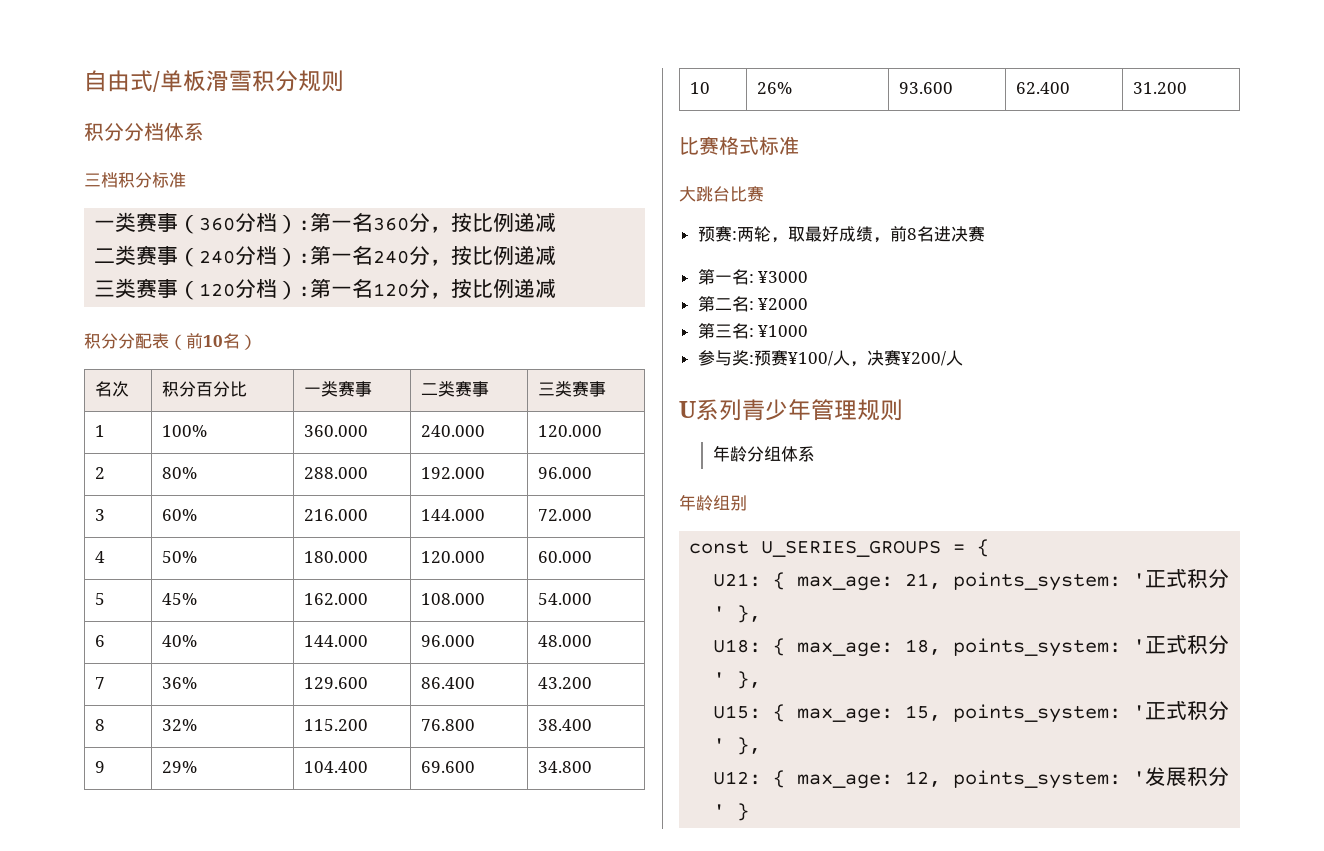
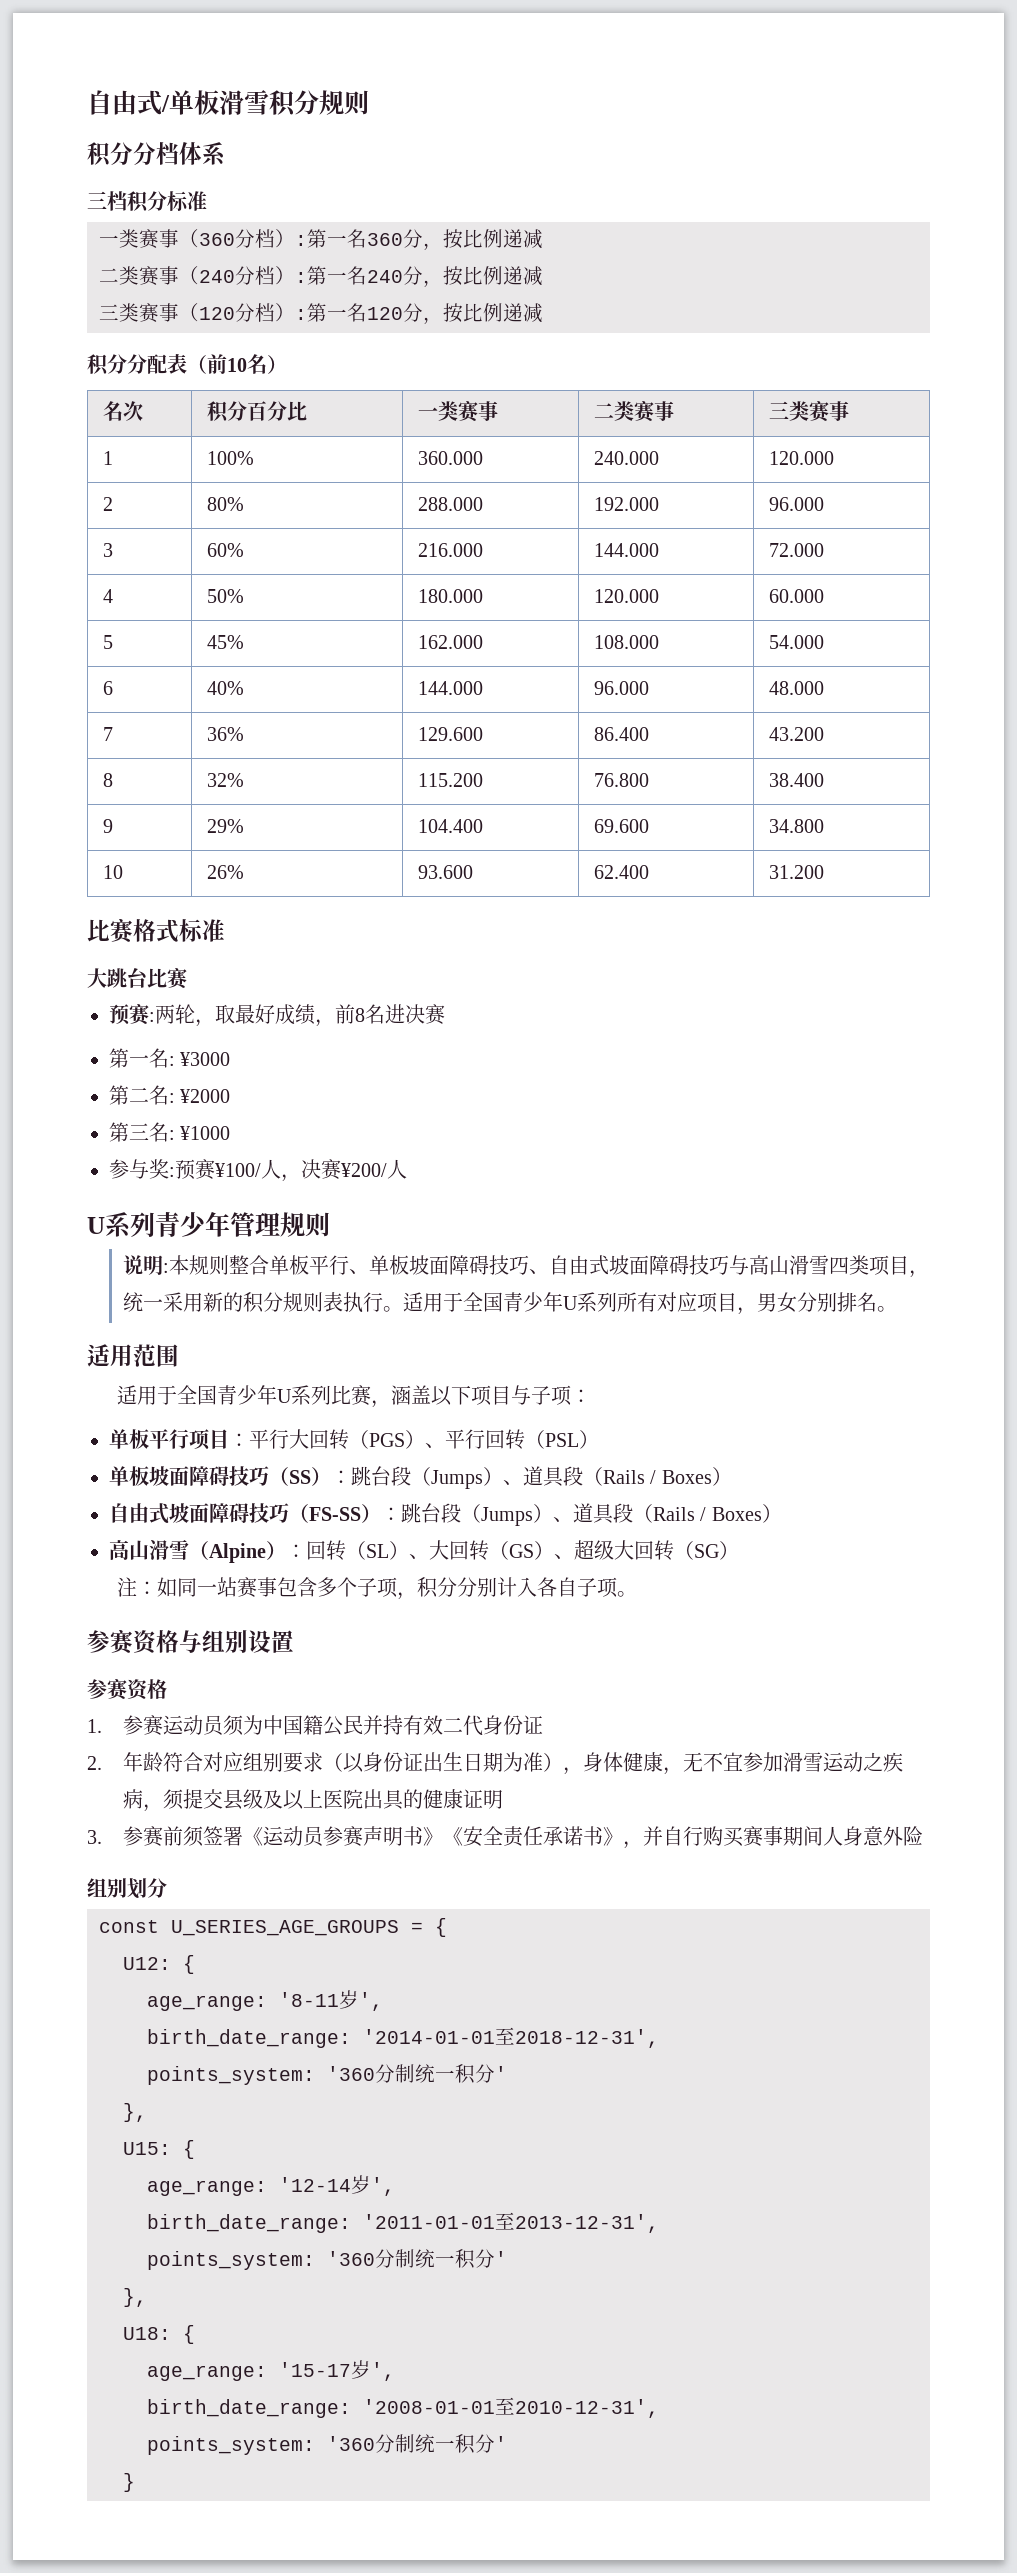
[712,445,815,462] [679,494,747,511] 年龄分组体系 // 年龄组别 -> [123,1255,930,1278] [123,1292,898,1315] [87,1344,179,1367] [117,1385,592,1408] [109,1429,599,1450] [109,1466,732,1489] [109,1503,782,1526] [109,1539,739,1563] [117,1577,638,1600] [87,1629,294,1655] [87,1678,167,1701] [87,1715,544,1736] [87,1752,904,1775] [123,1789,504,1812] [87,1826,924,1849] [87,1878,167,1899] 说明:本规则整合单板平行、单板坡面障碍技巧、自由式坡面障碍技巧与高山滑雪四类项目，统一采用新的积分规则表执行。适用于全国青少年U系列所有对应项目，男女分别排名。 // 适用范围 // 适用于全国青少年U系列比赛，涵盖以下项目与子项： // 单板平行项目：平行大回转（PGS）、平行回转（PSL） // 单板坡面障碍技巧（SS）：跳台段（Jumps）、道具段（Rails / Boxes） // 自由式坡面障碍技巧（FS-SS）：跳台段（Jumps）、道具段（Rails / Boxes） // 高山滑雪（Alpine）：回转（SL）、大回转（GS）、超级大回转（SG） // 注：如同一站赛事包含多个子项，积分分别计入各自子项。 // 参赛资格与组别设置 // 参赛资格 // 1.参赛运动员须为中国籍公民并持有效二代身份证 // 2.年龄符合对应组别要求（以身份证出生日期为准），身体健康，无不宜参加滑雪运动之疾病，须提交县级及以上医院出具的健康证明 // 3.参赛前须签署《运动员参赛声明书》《安全责任承诺书》，并自行购买赛事期间人身意外险 // 组别划分
[761,540,942,557] U_SERIES_GROUPS -> [171,1920,399,1936] U_SERIES_AGE_GROUPS
[713,569,1230,591] [713,605,762,623] [713,635,1230,657] [713,671,762,689] [713,701,1230,723] [713,737,762,755] [713,767,1230,789] [713,804,726,817] U21: { max_age: 21, points_system: '正式积分' }, // U18: { max_age: 18, points_system: '正式积分' }, // U15: { max_age: 15, points_system: '正式积分' }, // U12: { max_age: 12, points_system: '发展积分' -> [123,1955,195,1974] [147,1990,383,2011] [147,2027,659,2048] [147,2064,507,2085] [123,2103,147,2122] [123,2140,195,2159] [147,2175,395,2196] [147,2212,659,2233] [147,2249,507,2270] [123,2288,147,2307] [123,2325,195,2344] [147,2360,395,2381] [147,2397,659,2418] [147,2434,507,2455] U12: { // age_range: '8-11岁', // birth_date_range: '2014-01-01至2018-12-31', // points_system: '360分制统一积分' // }, // U15: { // age_range: '12-14岁', // birth_date_range: '2011-01-01至2013-12-31', // points_system: '360分制统一积分' // }, // U18: { // age_range: '15-17岁', // birth_date_range: '2008-01-01至2010-12-31', // points_system: '360分制统一积分' //

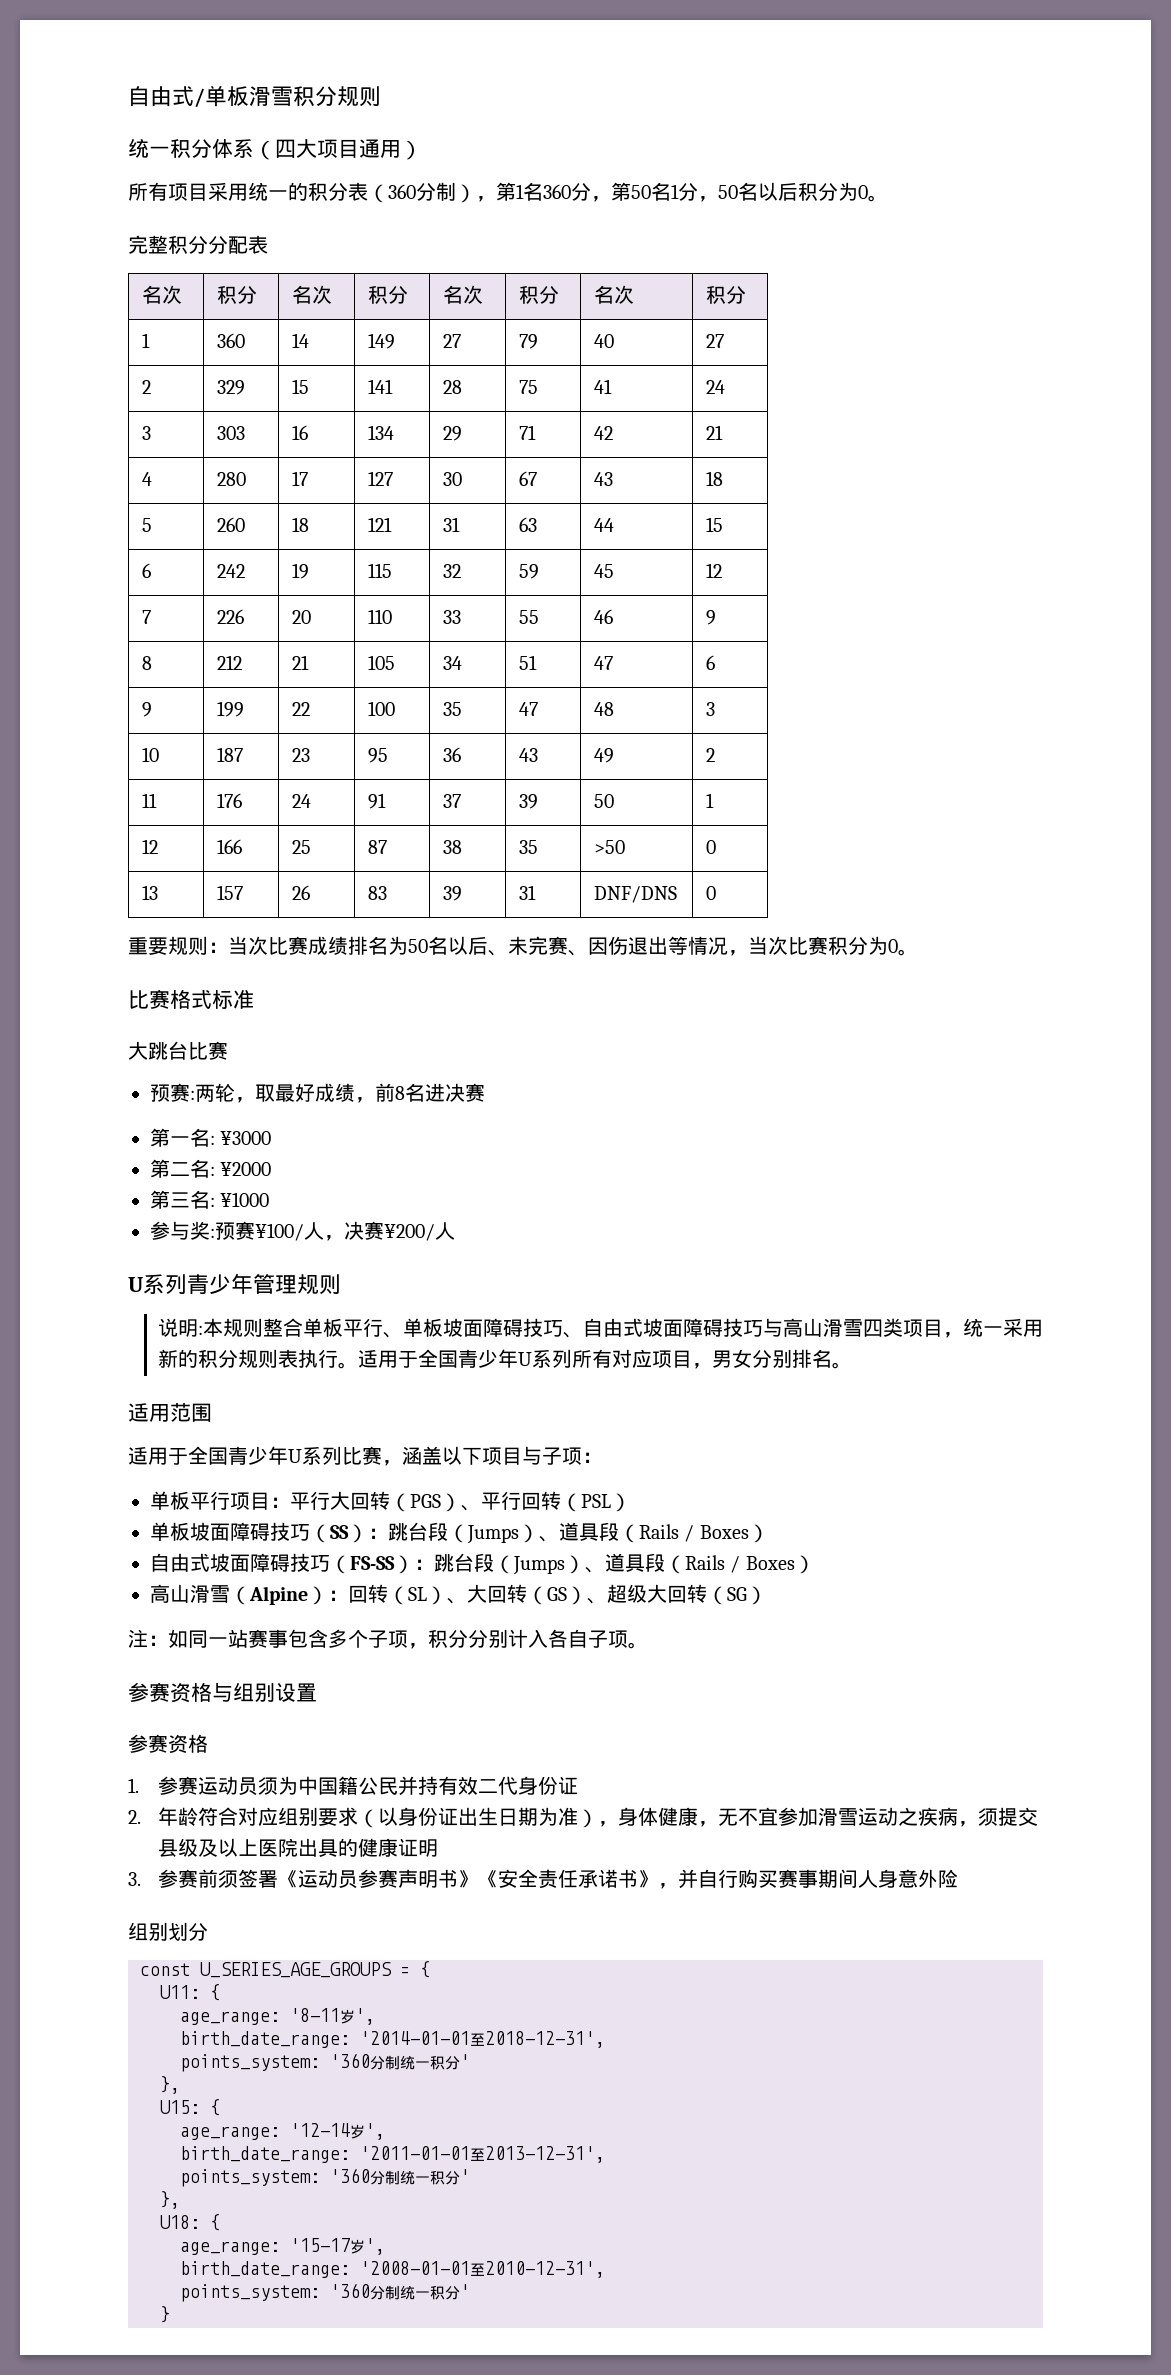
[87,142,179,167] 积分分档 -> [128,139,212,159] 统一积分
[87,191,207,213] [99,229,543,250] [99,266,543,287] [99,303,543,324] // 三档积分标准 // 一类赛事（360分档）:第一名360分，按比例递减 // 二类赛事（240分档）:第一名240分，按比例递减 // 三类赛事（120分档）:第一名120分，按比例递减 // -> [254,139,422,160] [128,182,888,203] [128,235,168,254] （四大项目通用） // 所有项目采用统一的积分表（360分制），第1名360分，第50名1分，50名以后积分为0。 // 完整
[187,354,287,374] [102,401,143,421] [206,401,307,423] [417,400,498,423] [593,400,674,423] [768,400,849,423] [102,451,113,465] [206,451,254,465] [417,451,483,465] [593,451,659,465] [768,451,834,465] [102,497,113,511] [206,497,244,511] [417,497,483,511] [593,497,659,511] [768,497,824,511] [102,543,113,557] [206,543,244,557] [417,543,483,557] [593,543,659,557] [768,543,824,557] [102,589,113,603] [206,589,244,603] [417,589,483,603] [593,589,659,603] [768,589,824,603] [102,635,113,649] [206,635,244,649] [417,635,483,649] [593,635,659,649] [768,635,824,649] [102,681,113,695] [206,681,244,695] [417,681,483,695] [593,681,649,695] [768,681,824,695] [102,727,113,741] [206,727,244,741] [417,727,483,741] [593,727,649,741] [768,727,824,741] [102,773,113,787] [206,773,244,787] [417,773,483,787] [593,773,649,787] [768,773,824,787] [102,819,113,833] [206,819,244,833] [417,819,483,833] [593,819,649,833] [768,819,824,833] [102,865,123,879] [206,865,244,879] [417,865,473,879] [593,865,649,879] [768,865,824,879] （前10名） // 名次 | 积分百分比 | 一类赛事 | 二类赛事 | 三类赛事 // 1 | 100% | 360.000 | 240.000 | 120.000 // 2 | 80% | 288.000 | 192.000 | 96.000 // 3 | 60% | 216.000 | 144.000 | 72.000 // 4 | 50% | 180.000 | 120.000 | 60.000 // 5 | 45% | 162.000 | 108.000 | 54.000 // 6 | 40% | 144.000 | 96.000 | 48.000 // 7 | 36% | 129.600 | 86.400 | 43.200 // 8 | 32% | 115.200 | 76.800 | 38.400 // 9 | 29% | 104.400 | 69.600 | 34.800 // 10 | 26% | 93.600 | 62.400 | 31.200 -> [141,285,182,304] [216,285,257,304] [291,285,332,304] [367,285,408,304] [442,285,483,304] [518,285,559,304] [593,285,634,304] [705,285,746,304] [141,333,150,348] [216,333,245,348] [291,333,309,348] [367,333,395,349] [442,334,461,348] [518,334,538,349] [593,334,614,348] [705,334,724,348] [141,380,151,394] [216,380,245,395] [291,379,309,394] [367,379,393,394] [442,380,462,394] [518,380,538,394] [593,379,612,394] [705,380,725,394] [141,426,151,440] [216,426,245,440] [291,425,308,440] [367,425,394,440] [442,426,462,441] [518,425,536,440] [593,426,613,440] [705,425,723,440] [141,472,152,486] [216,472,246,486] [291,471,308,486] [367,471,393,486] [442,472,462,486] [518,471,537,486] [593,472,613,486] [705,471,723,486] [141,518,152,532] [216,517,245,532] [291,517,309,532] [367,517,392,532] [442,517,460,532] [518,517,537,532] [593,518,614,532] [705,517,723,532] [141,563,151,578] [216,564,245,578] [291,563,309,579] [367,563,392,578] [442,564,461,578] [518,564,539,579] [593,564,614,578] [705,563,722,578] [141,610,151,624] [216,609,244,624] [291,610,311,624] [367,609,392,624] [442,610,461,624] [518,610,539,624] [593,609,613,624] [705,610,716,625] [141,656,152,670] [216,655,242,670] [291,655,309,670] [367,655,395,670] [442,656,462,670] [518,655,537,670] [593,656,613,670] [705,655,715,670] [141,702,152,717] [216,701,244,717] [291,702,310,716] [367,701,395,716] [442,702,462,716] [518,702,538,716] [593,702,614,716] [705,702,715,716] [141,747,159,762] [216,747,243,762] [291,748,310,762] [367,748,388,763] [442,747,461,762] [518,748,538,762] [593,748,614,763] [705,748,715,762] [141,793,157,808] [216,793,242,808] [291,794,311,808] [367,793,386,809] [442,794,461,808] [518,794,538,809] [593,794,614,808] [705,793,714,808] [141,839,158,854] [216,839,242,854] [291,840,311,854] [367,840,387,854] [442,840,462,854] [518,840,538,854] [593,840,625,854] [705,840,716,854] [141,885,158,900] [216,885,243,900] [291,885,310,900] [367,886,387,900] [442,886,462,901] [518,885,536,900] [593,886,677,903] [705,886,716,900] [128,936,918,956] // 名次 | 积分 | 名次 | 积分 | 名次 | 积分 | 名次 | 积分 // 1 | 360 | 14 | 149 | 27 | 79 | 40 | 27 // 2 | 329 | 15 | 141 | 28 | 75 | 41 | 24 // 3 | 303 | 16 | 134 | 29 | 71 | 42 | 21 // 4 | 280 | 17 | 127 | 30 | 67 | 43 | 18 // 5 | 260 | 18 | 121 | 31 | 63 | 44 | 15 // 6 | 242 | 19 | 115 | 32 | 59 | 45 | 12 // 7 | 226 | 20 | 110 | 33 | 55 | 46 | 9 // 8 | 212 | 21 | 105 | 34 | 51 | 47 | 6 // 9 | 199 | 22 | 100 | 35 | 47 | 48 | 3 // 10 | 187 | 23 | 95 | 36 | 43 | 49 | 2 // 11 | 176 | 24 | 91 | 37 | 39 | 50 | 1 // 12 | 166 | 25 | 87 | 38 | 35 | >50 | 0 // 13 | 157 | 26 | 83 | 39 | 31 | DNF/DNS | 0 // 重要规则：当次比赛成绩排名为50名以后、未完赛、因伤退出等情况，当次比赛积分为0。
[123,1957,171,1970] U12: -> [160,1985,200,1999] U11:

